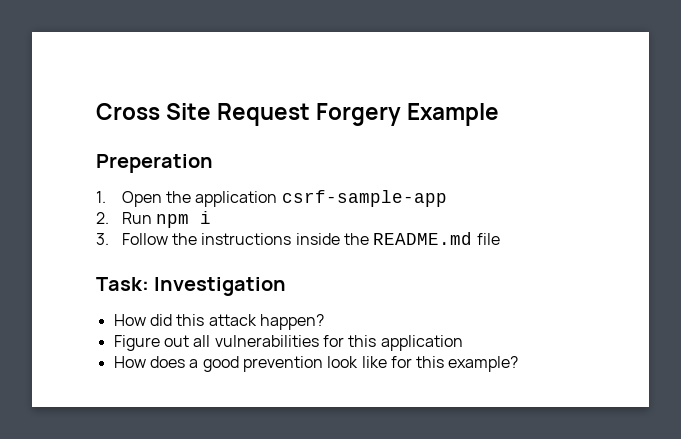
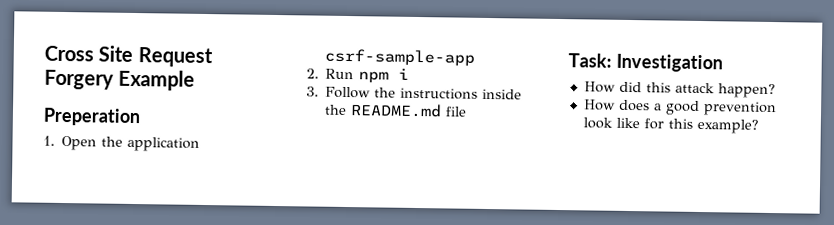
[113,335,463,351] // Figure out all vulnerabilities for this application -> (776, 91) none

